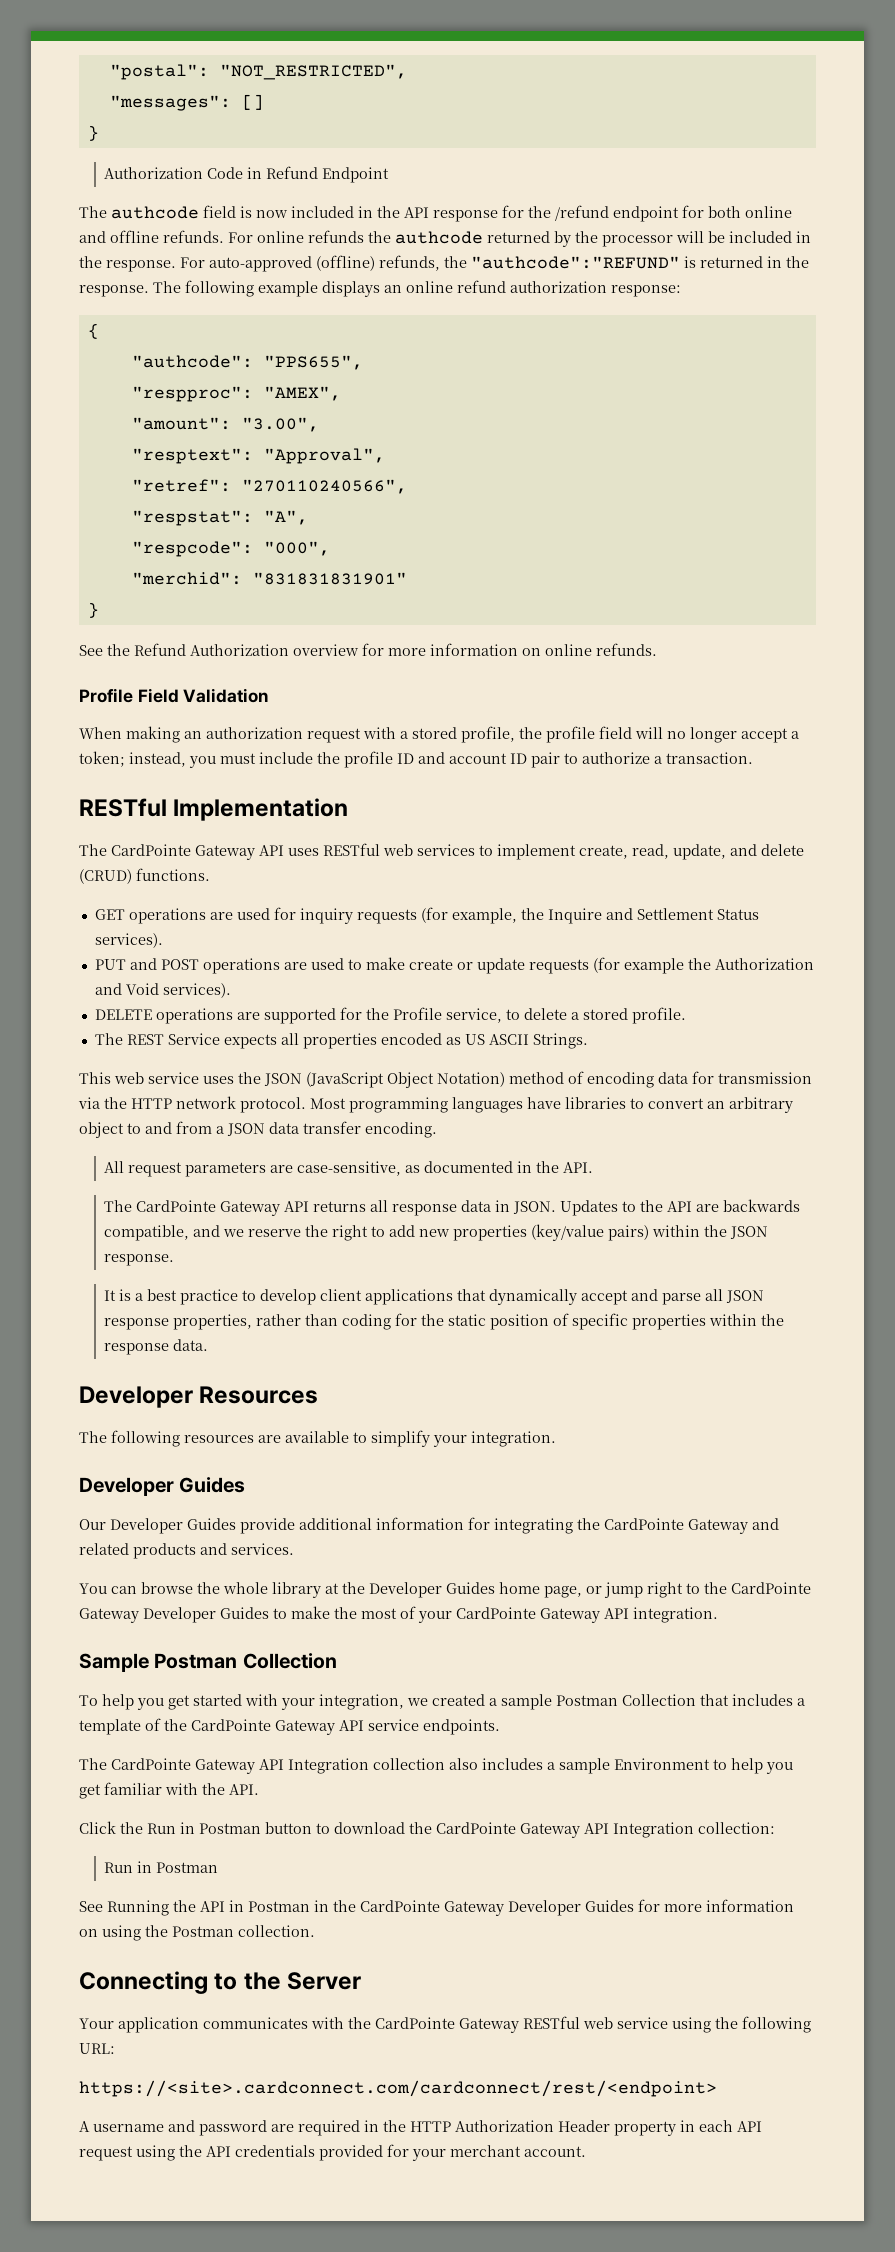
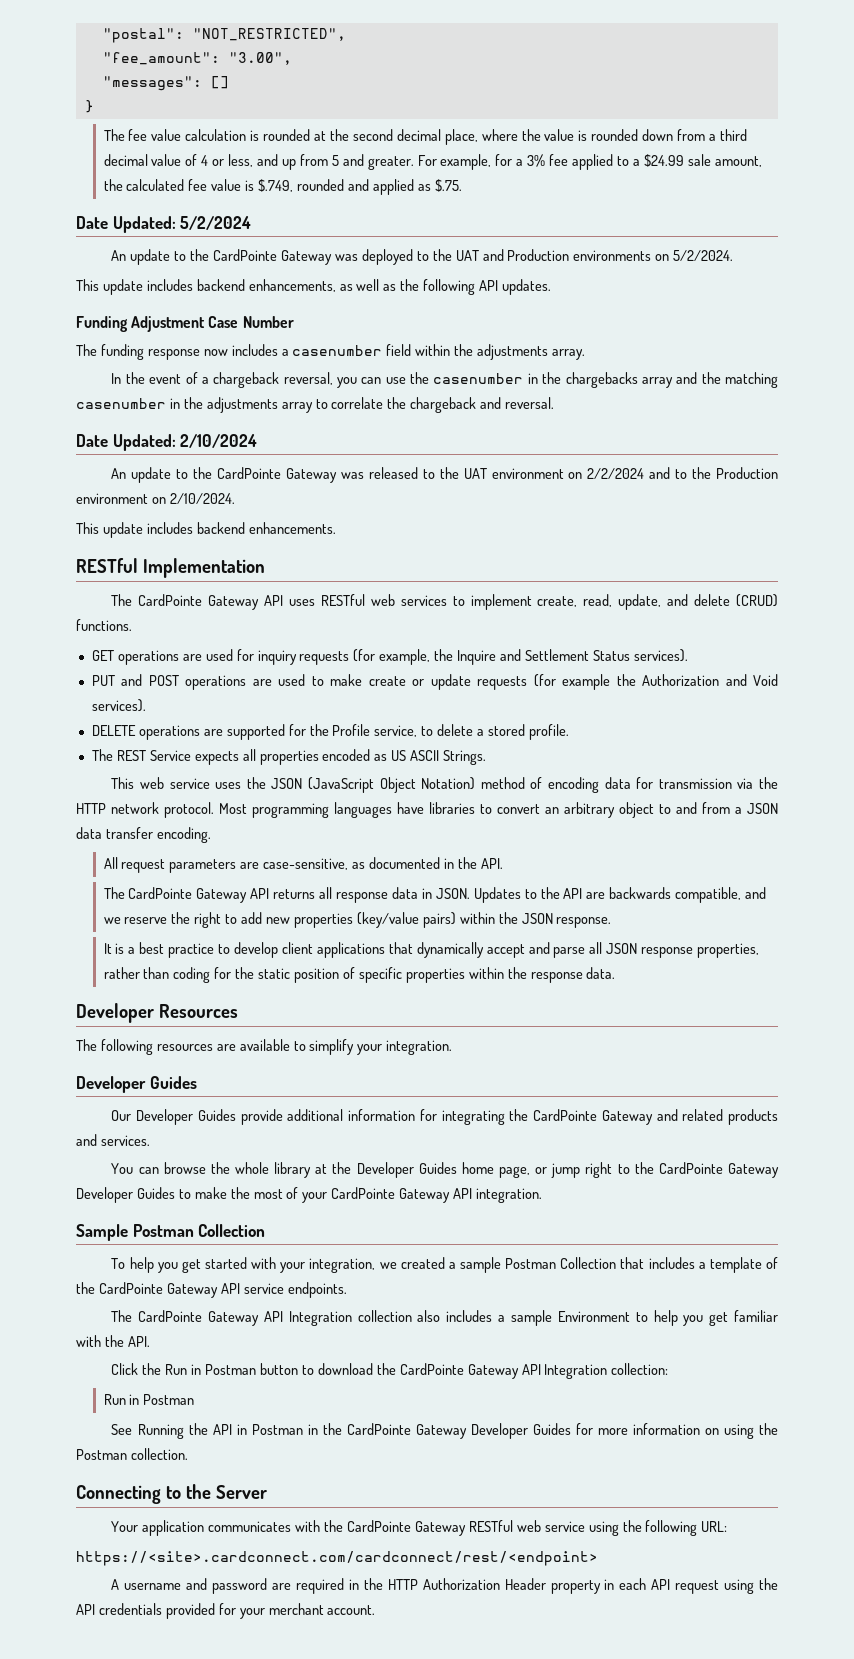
(407, 72) none -> [102,52,292,65] // "fee_amount": "3.00",
[104,166,390,183] [79,205,792,222] [79,230,811,247] [79,255,809,272] [79,280,681,297] [87,323,99,339] [131,355,363,370] [131,386,341,402] [131,417,319,432] [131,448,385,464] [131,479,407,494] [131,510,308,526] [131,541,330,557] [131,572,407,585] [87,602,99,618] [79,643,657,656] [79,688,269,703] [79,726,799,743] [79,751,753,768] Authorization Code in Refund Endpoint // The authcode field is now included in the API response for the /refund endpoint for both online and offline refunds. For online refunds the authcode returned by the processor will be included in the response. For auto-approved (offline) refunds, the "authcode":"REFUND" is returned in the response. The following example displays an online refund authorization response: // { // "authcode": "PPS655", // "respproc": "AMEX", // "amount": "3.00", // "resptext": "Approval", // "retref": "270110240566", // "respstat": "A", // "respcode": "000", // "merchid": "831831831901" // } // See the Refund Authorization overview for more information on online refunds. // Profile Field Validation // When making an authorization request with a stored profile, the profile field will no longer accept a token; instead, you must include the profile ID and account ID pair to authorize a transaction. -> [103,129,747,145] [103,154,762,170] [103,179,462,195] [76,216,252,233] [111,249,734,265] [76,279,552,295] [76,316,294,332] [76,344,586,360] [111,372,779,388] [76,397,555,413] [76,434,258,451] [111,467,779,483] [76,493,235,504] [76,522,336,538] The fee value calculation is rounded at the second decimal place, where the value is rounded down from a third decimal value of 4 or less, and up from 5 and greater. For example, for a 3% fee applied to a $24.99 sale amount, the calculated fee value is $.749, rounded and applied as $.75. // Date Updated: 5/2/2024 // An update to the CardPointe Gateway was deployed to the UAT and Production environments on 5/2/2024. // This update includes backend enhancements, as well as the following API updates. // Funding Adjustment Case Number // The funding response now includes a casenumber field within the adjustments array. // In the event of a chargeback reversal, you can use the casenumber in the chargebacks array and the matching casenumber in the adjustments array to correlate the chargeback and reversal. // Date Updated: 2/10/2024 // An update to the CardPointe Gateway was released to the UAT environment on 2/2/2024 and to the Production environment on 2/10/2024. // This update includes backend enhancements.

